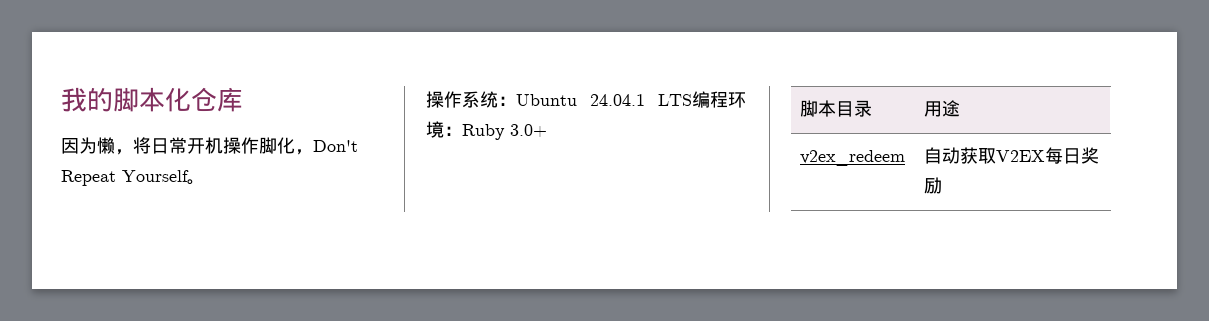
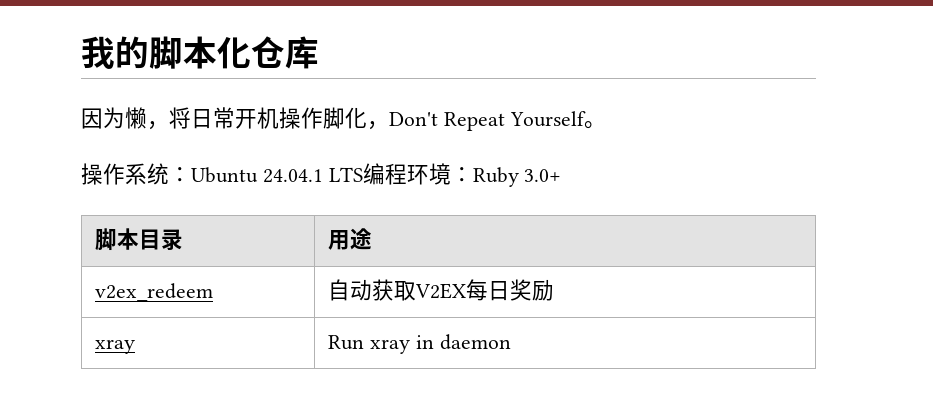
(943, 185) none -> [95,339,136,354] [328,334,511,354] // xray | Run xray in daemon

